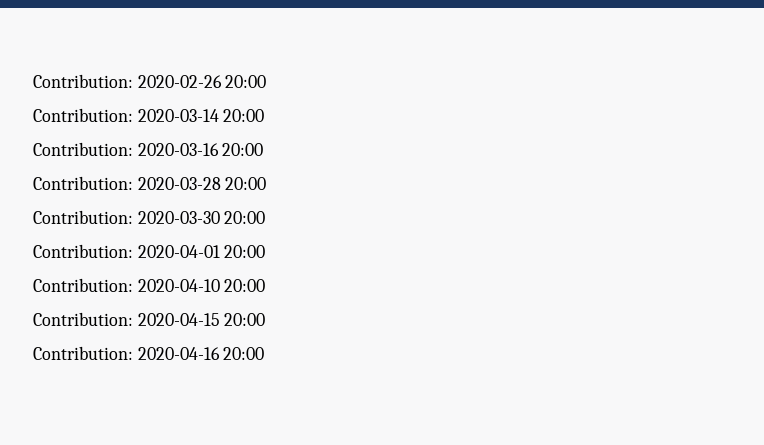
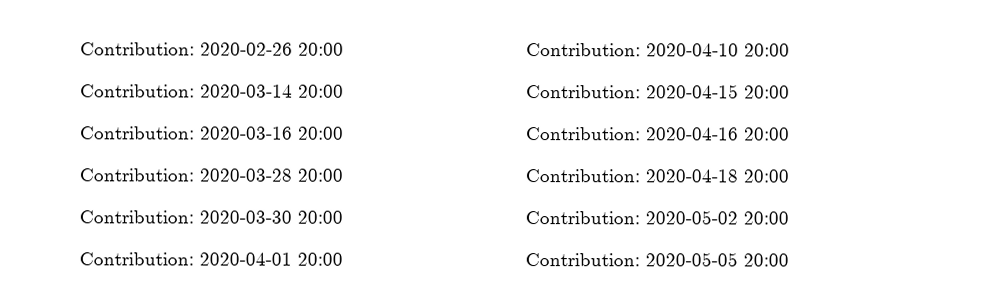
(265, 353) none -> [525,169,789,183] [525,210,789,225] [525,252,789,267] // Contribution: 2020-04-18 20:00 // Contribution: 2020-05-02 20:00 // Contribution: 2020-05-05 20:00

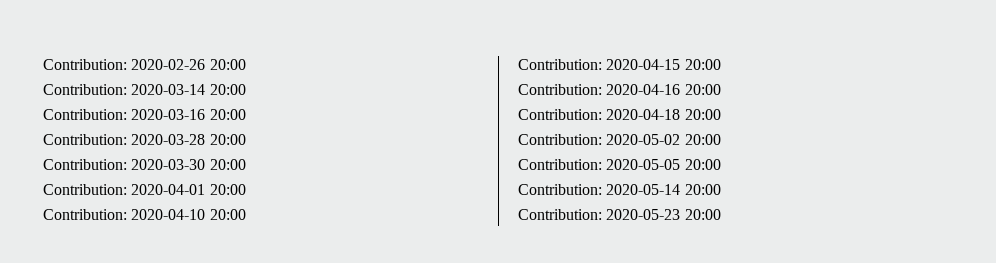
(789, 260) none -> [518,184,721,195] [518,209,721,220] // Contribution: 2020-05-14 20:00 // Contribution: 2020-05-23 20:00

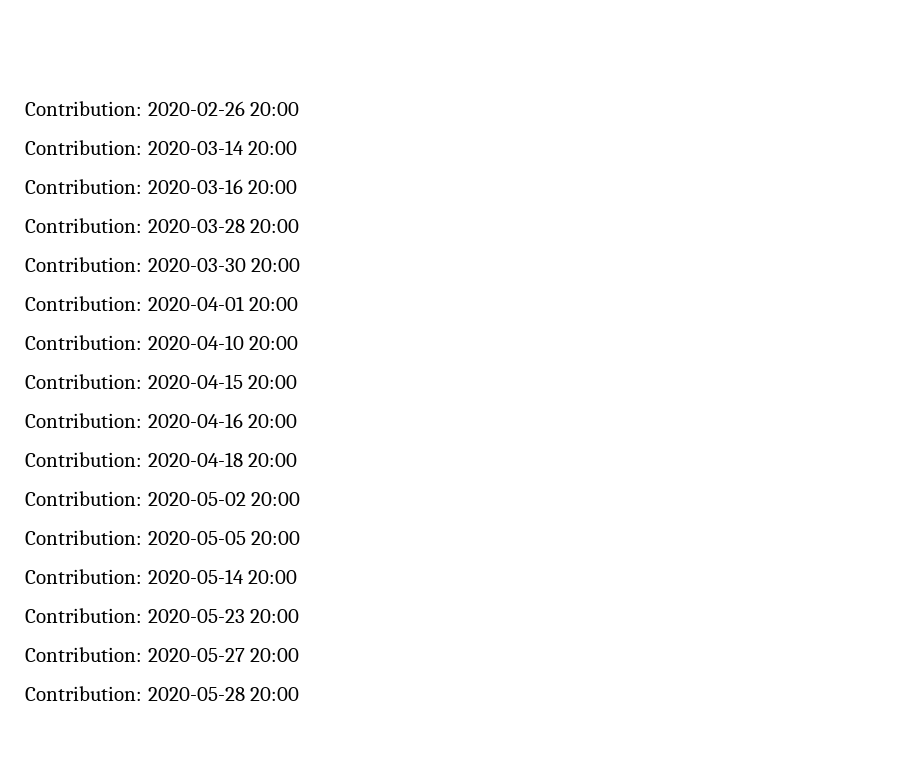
(721, 214) none -> [25,647,300,662] [25,686,300,701] // Contribution: 2020-05-27 20:00 // Contribution: 2020-05-28 20:00

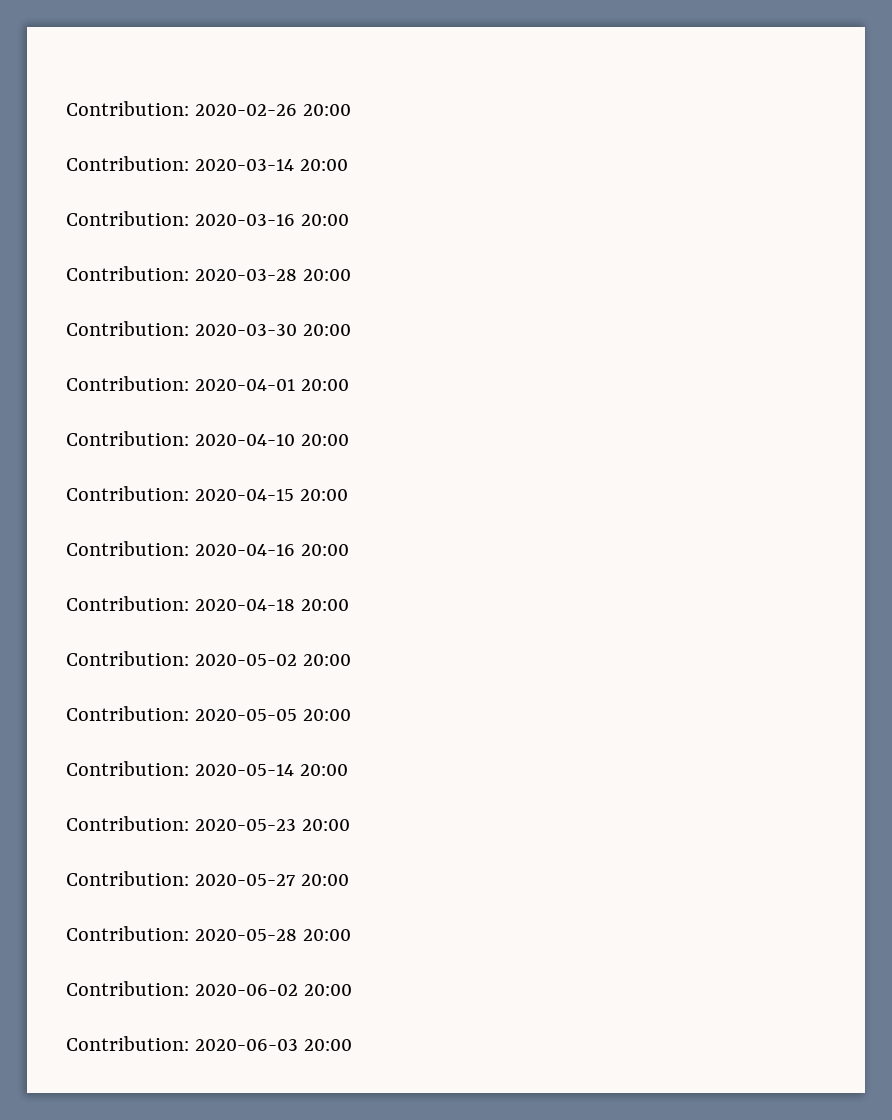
(300, 694) none -> [66,981,353,996] [66,1036,353,1051] // Contribution: 2020-06-02 20:00 // Contribution: 2020-06-03 20:00

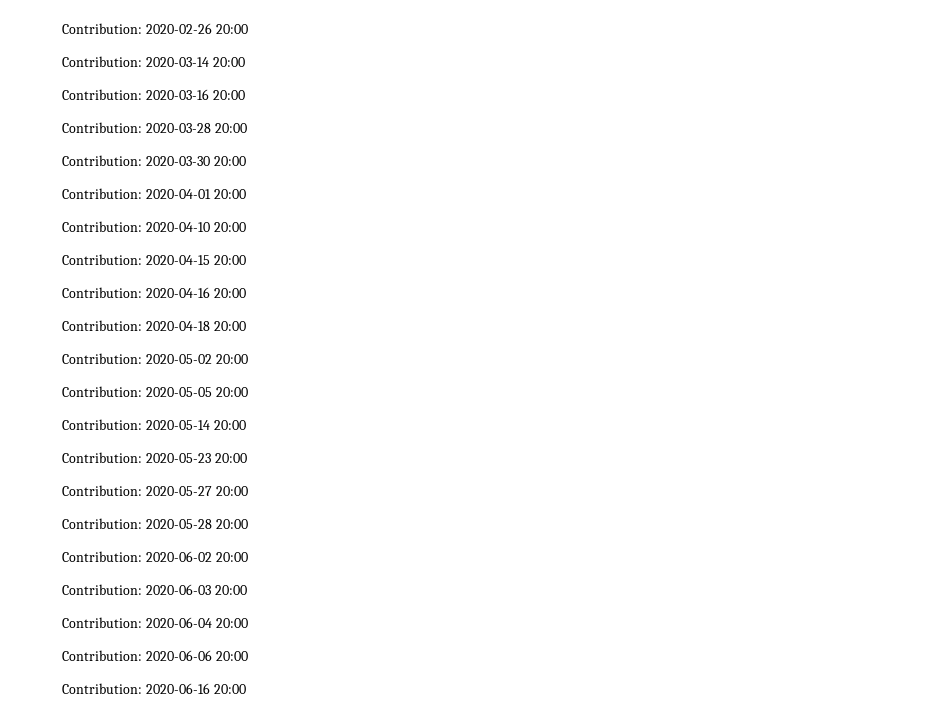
(353, 1045) none -> [62,617,248,628] [62,650,248,661] [62,683,246,694] // Contribution: 2020-06-04 20:00 // Contribution: 2020-06-06 20:00 // Contribution: 2020-06-16 20:00

